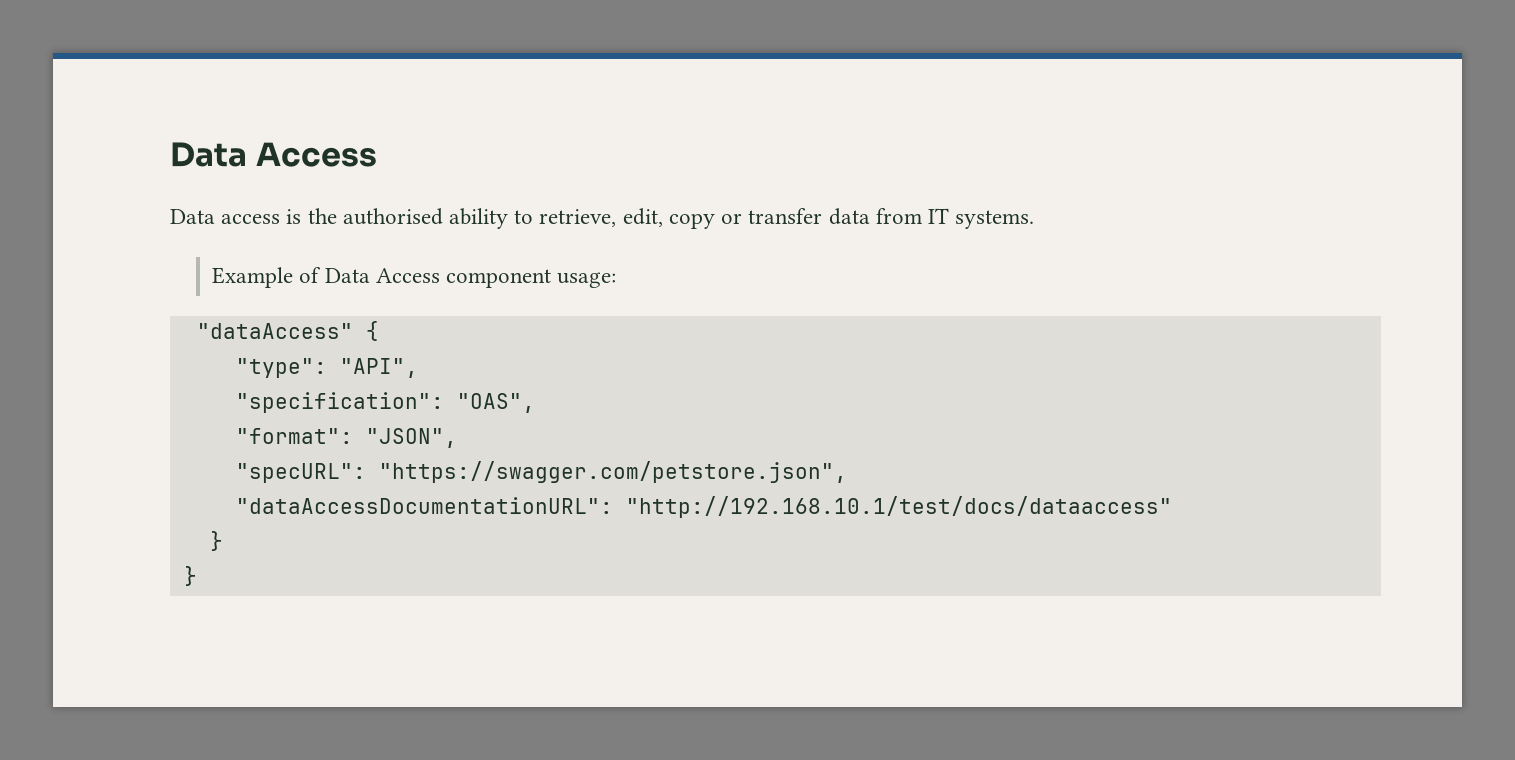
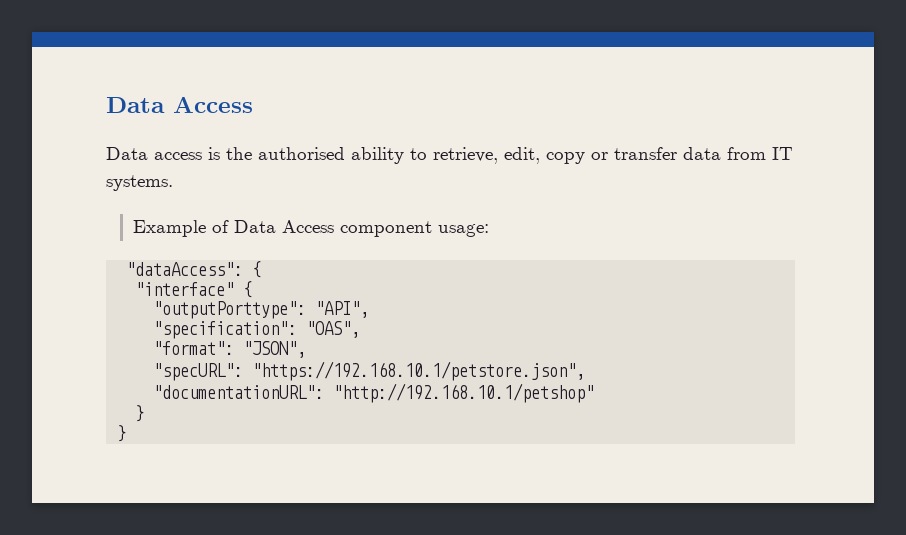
[196,321,379,341] [235,358,327,378] "dataAccess" { // "type": -> [126,261,262,278] [135,281,253,298] [153,301,307,319] "dataAccess": { // "interface" { // "outputPorttype":
[378,461,847,483] [235,496,1172,518] "https://swagger.com/petstore.json", // "dataAccessDocumentationURL": "http://192.168.10.1/test/docs/dataaccess" -> [252,361,586,381] [153,383,595,403] "https://192.168.10.1/petstore.json", // "documentationURL": "http://192.168.10.1/petshop"

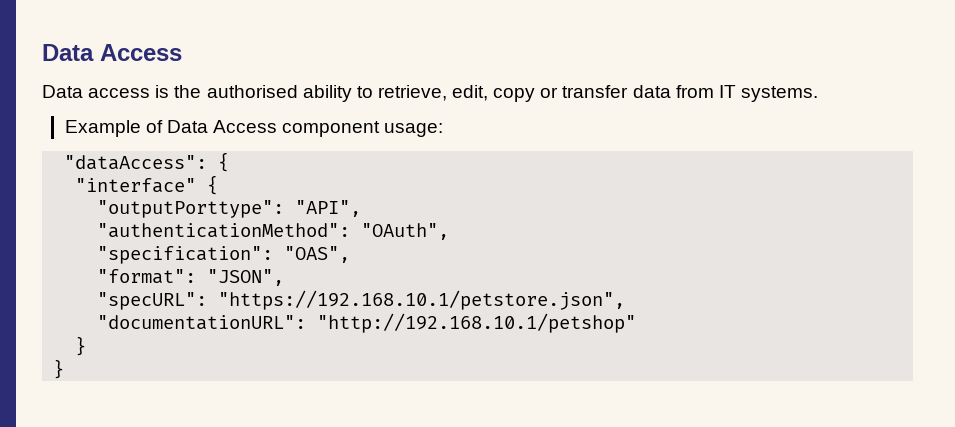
(370, 309) none -> [97,223,450,240] // "authenticationMethod": "OAuth",

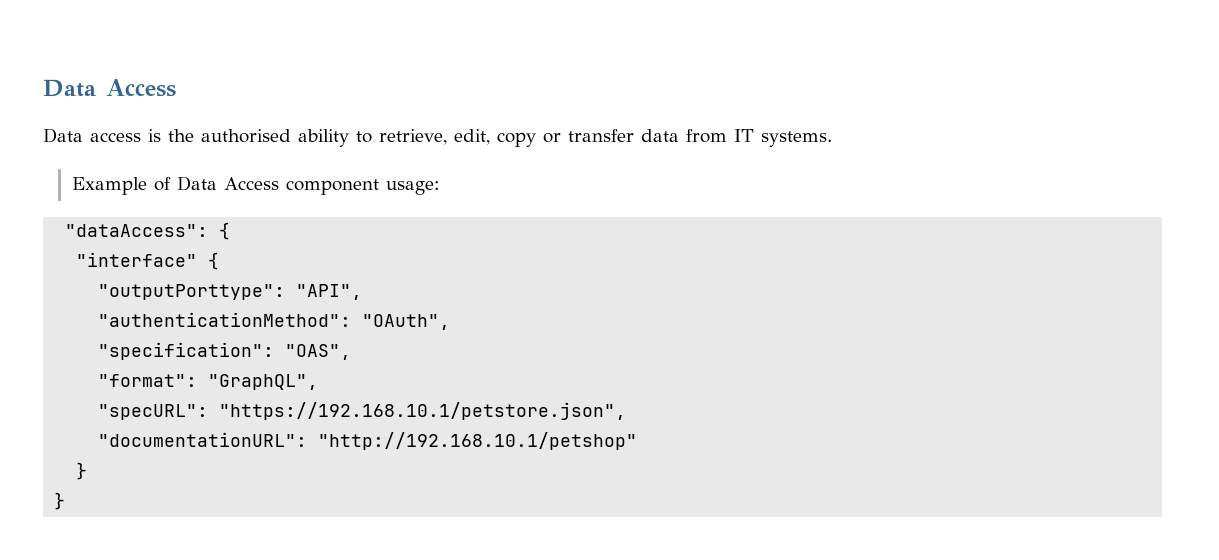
[207,269,285,286] "JSON", -> [208,374,319,390] "GraphQL",

